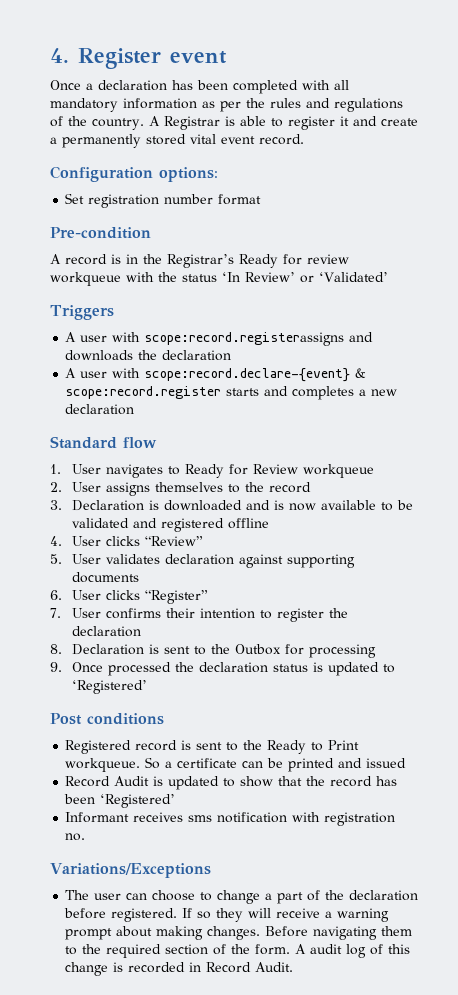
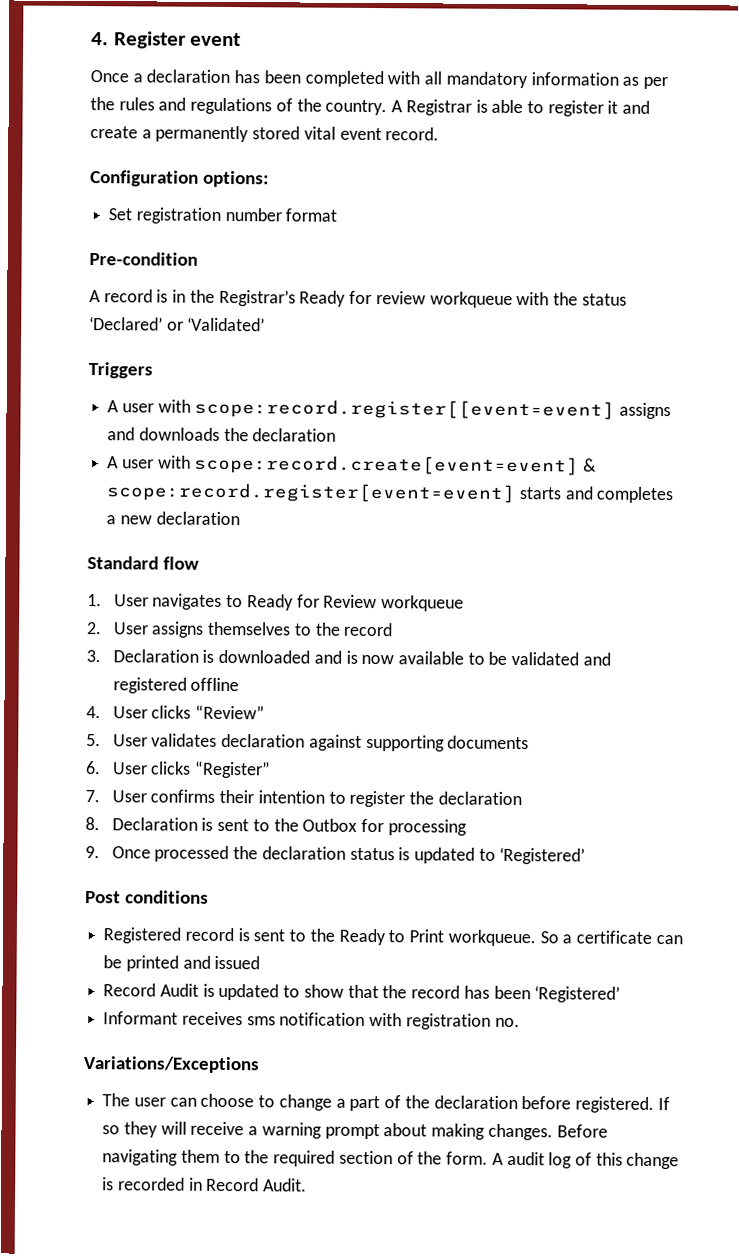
[222,272,295,282] ‘In Review’ -> [89,317,163,331] ‘Declared’
[144,332,345,346] scope:record.registerassigns -> [194,398,672,420] scope:record.register[[event=event] assigns
[144,368,367,382] [65,386,222,399] scope:record.declare-{event} & scope:record.register -> [194,454,598,476] [106,482,517,504] scope:record.create[event=event] & scope:record.register[event=event]

